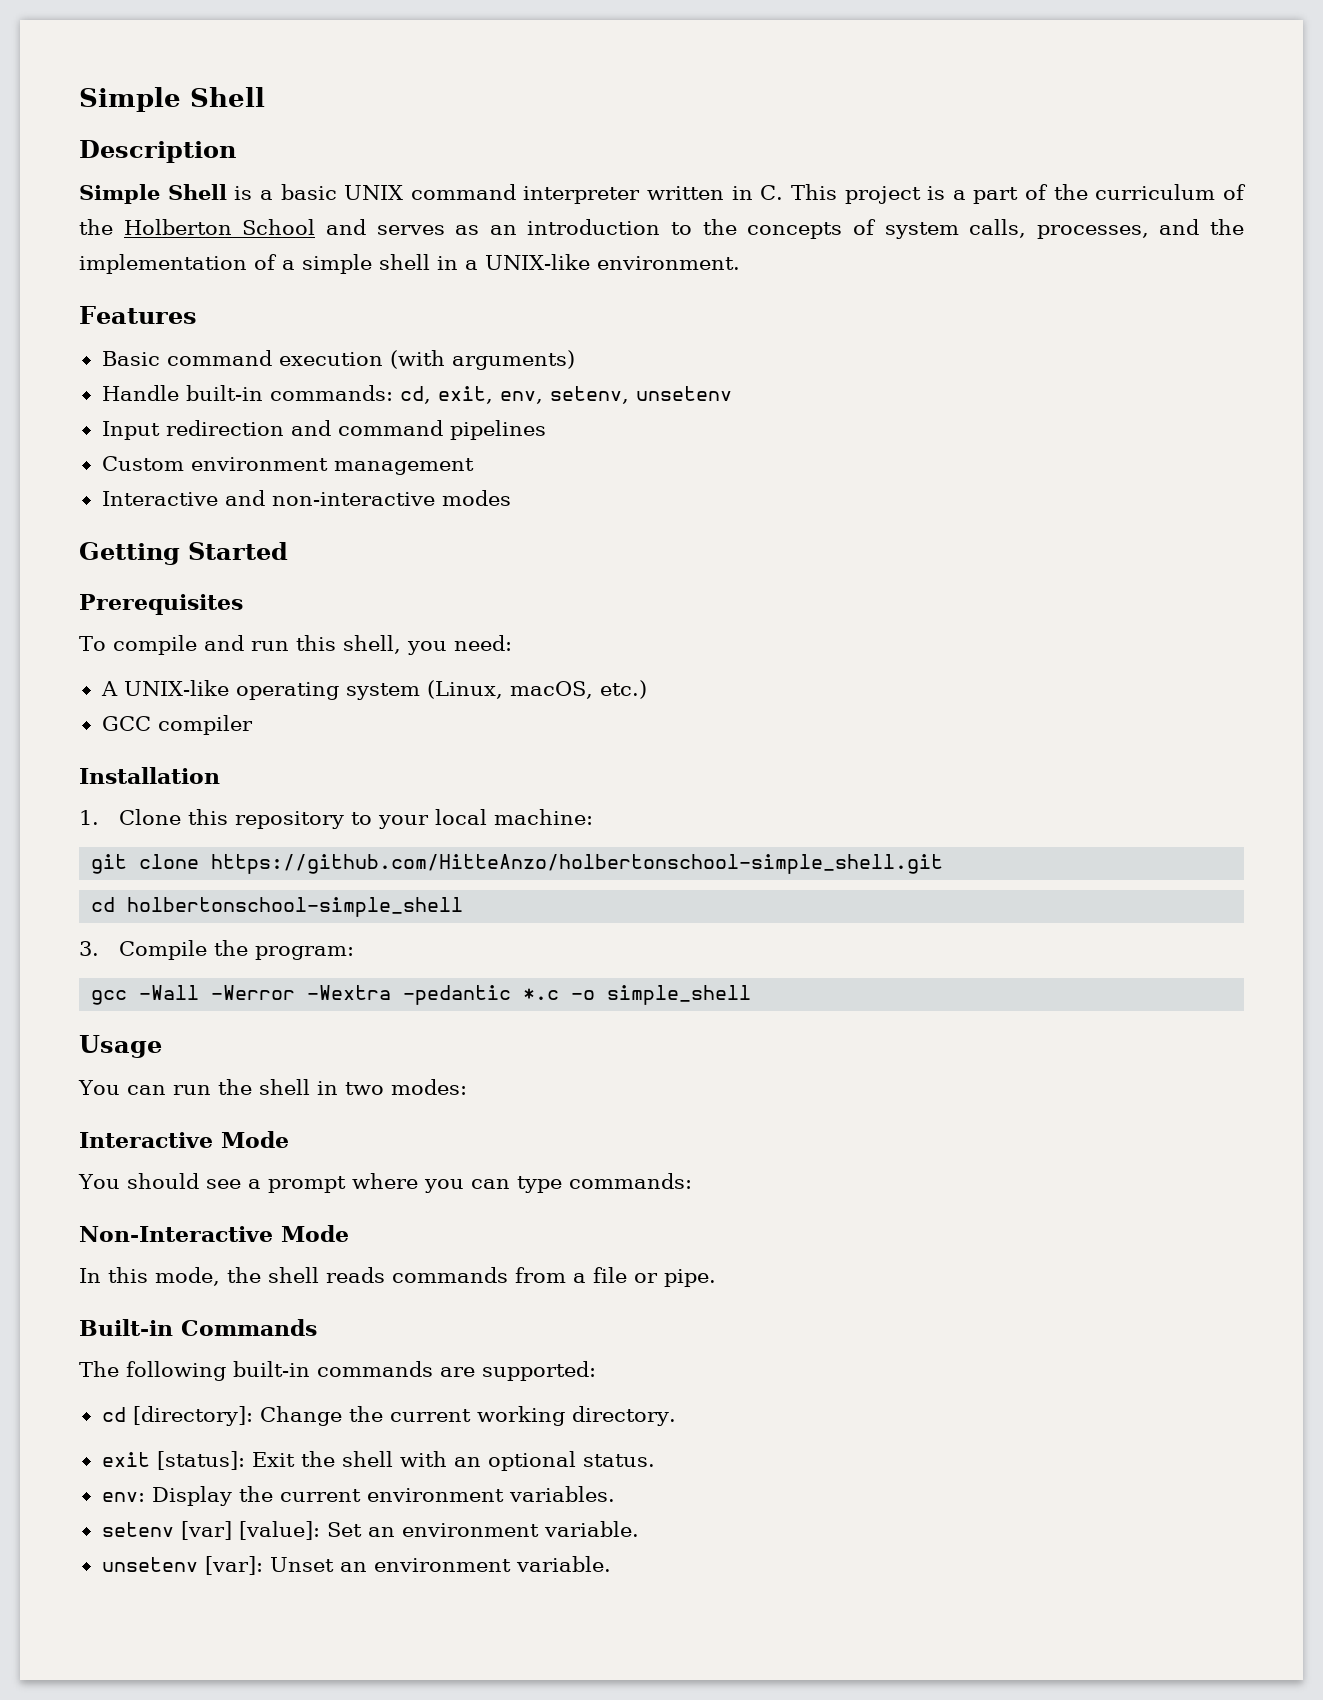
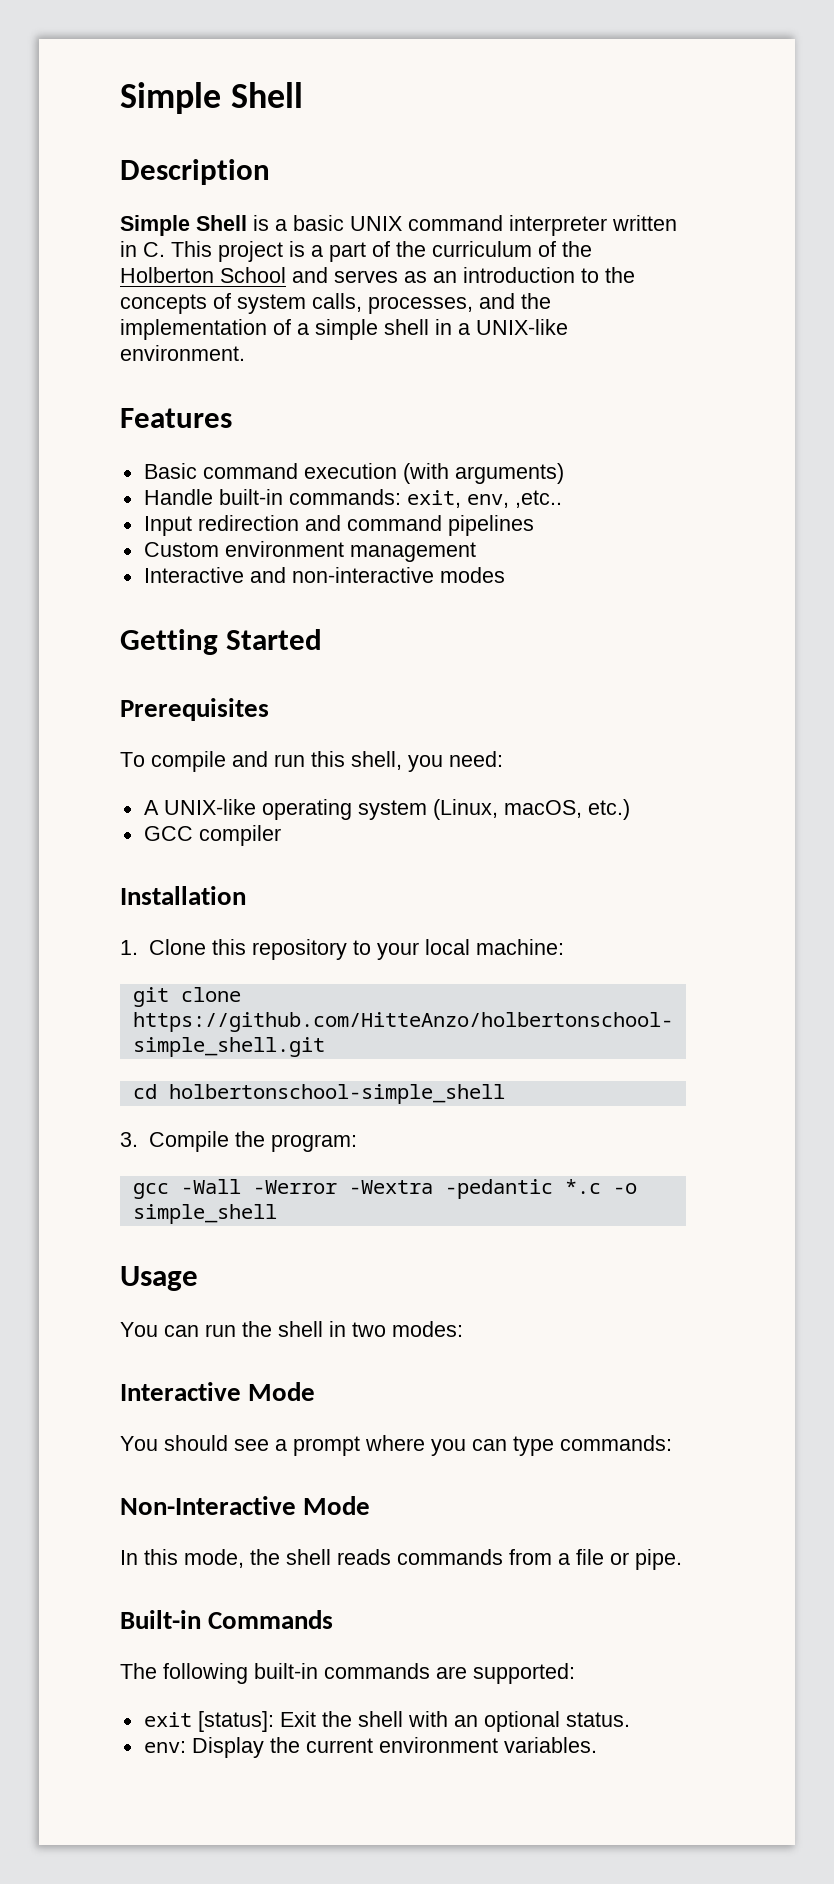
[399,386,431,404] cd, -> (401, 497) none
[549,386,732,404] setenv, unsetenv -> [514,490,562,508] ,etc..
[101,1406,676,1426] // cd [directory]: Change the current working directory. -> (575, 1673) none
[101,1521,639,1540] [101,1556,611,1575] // setenv [var] [value]: Set an environment variable. // unsetenv [var]: Unset an environment variable. -> (597, 1745) none

